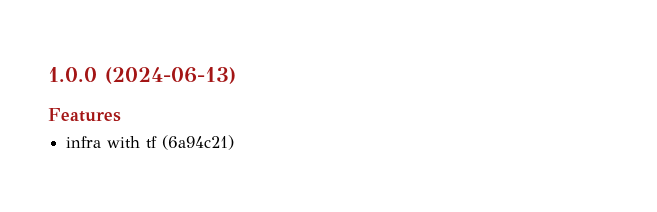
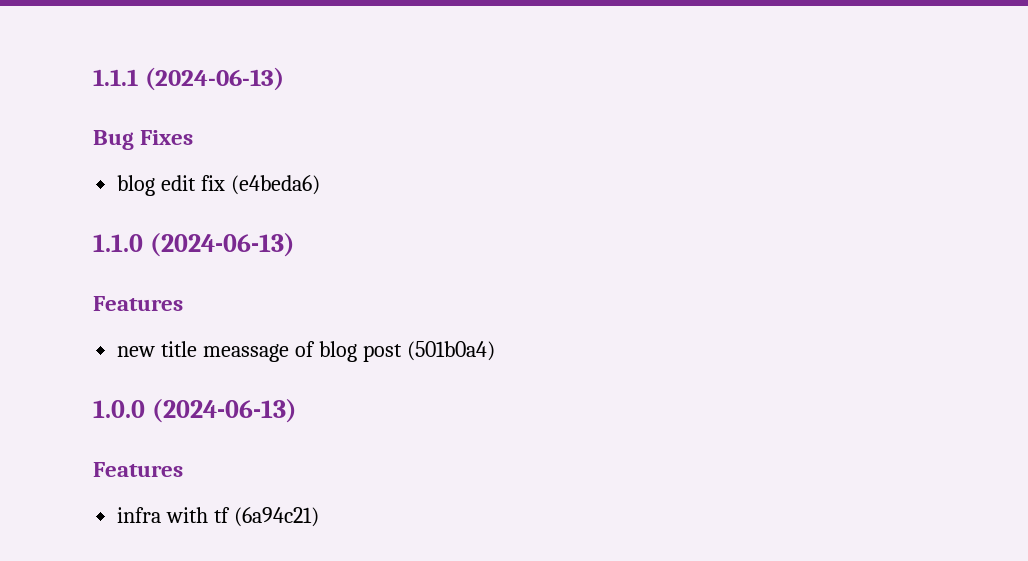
(48, 74) none -> [93,67,284,91] [93,130,194,150] [117,175,321,196] [93,233,295,257] [93,296,183,311] [117,341,495,362] 1.1.1 (2024-06-13) // Bug Fixes // blog edit fix (e4beda6) // 1.1.0 (2024-06-13) // Features // new title meassage of blog post (501b0a4) //

